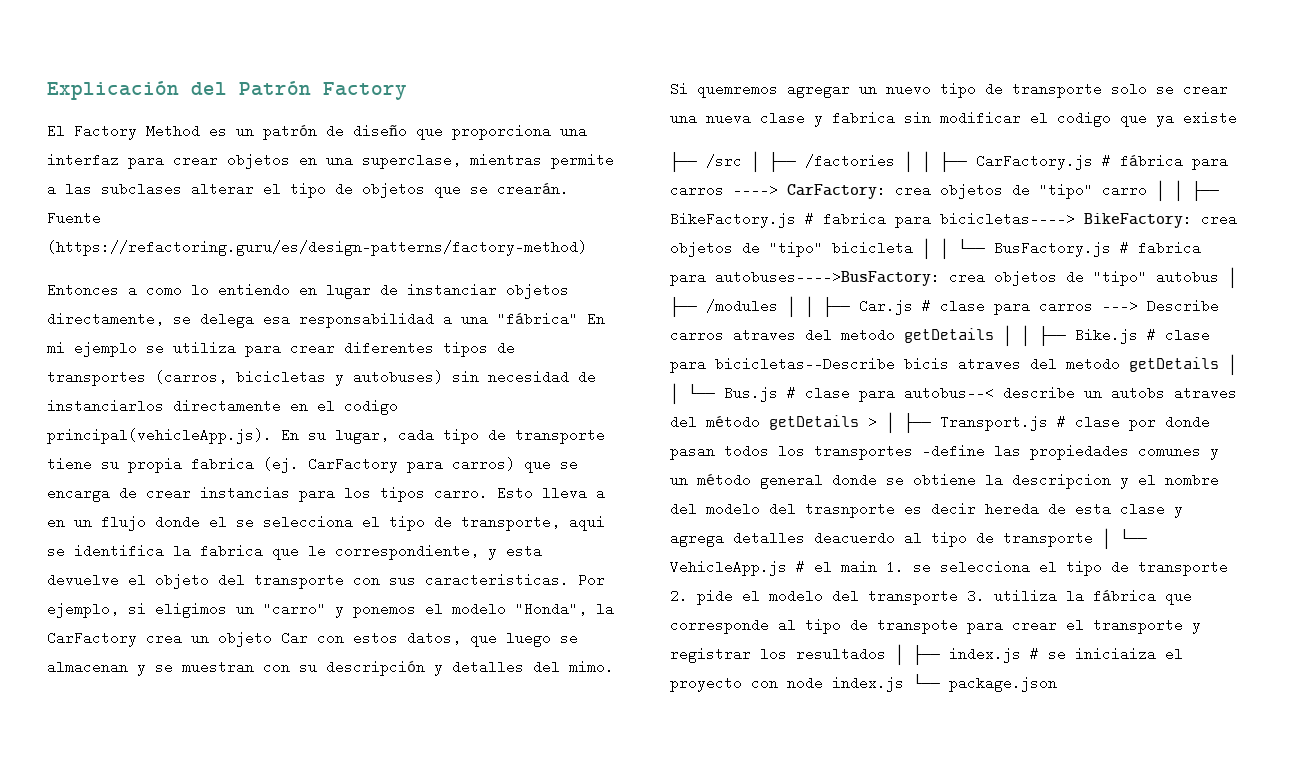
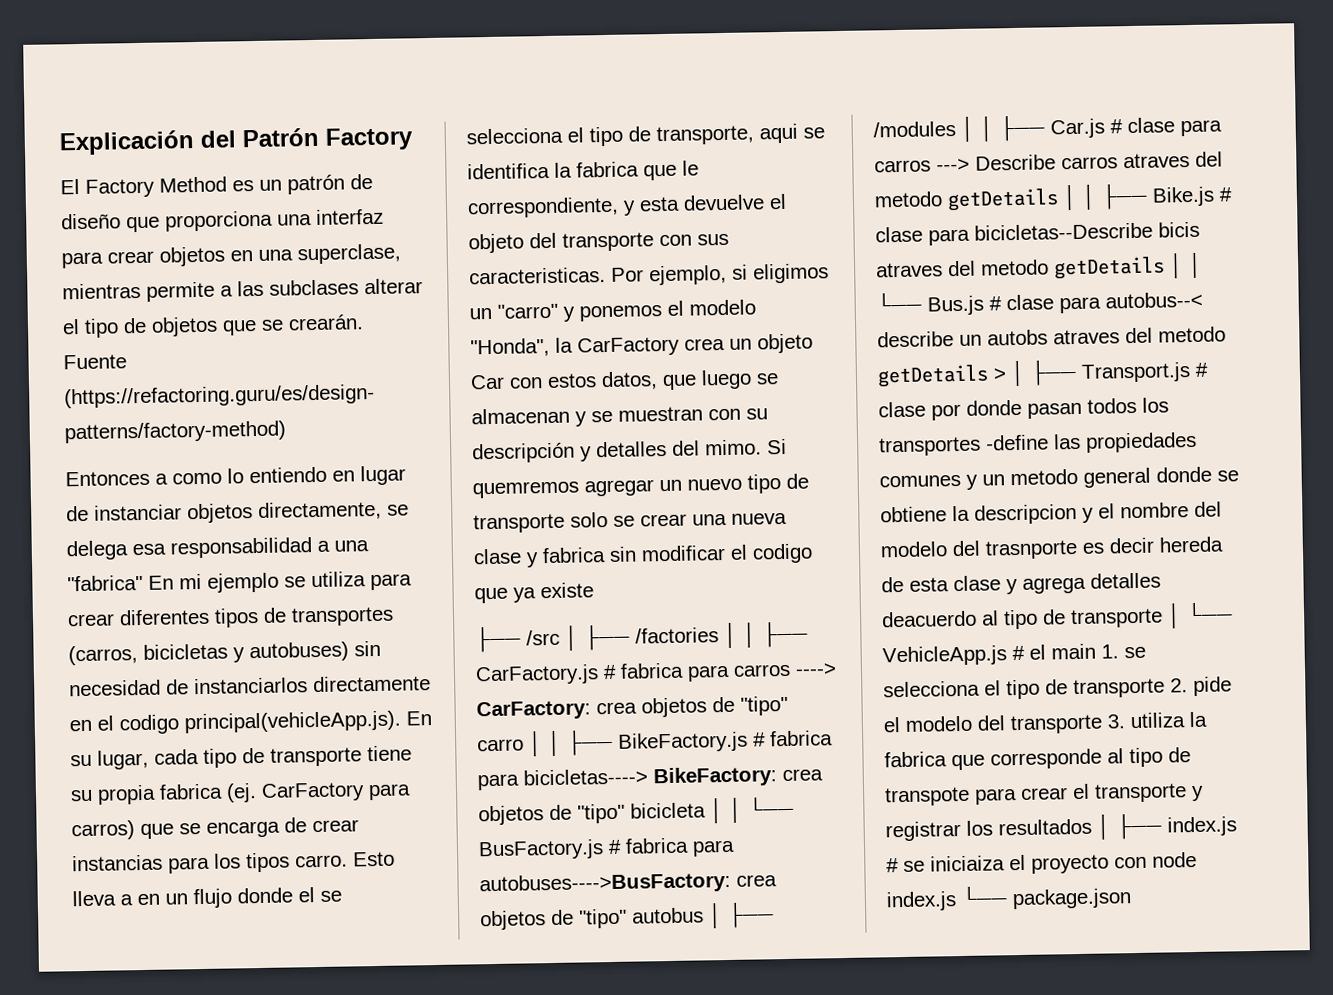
[497,312,578,326] "fábrica" -> [67,574,143,592] "fabrica"
[1120,154,1183,168] fábrica -> [620,662,684,679] fabrica
[706,415,760,429] método -> [1158,326,1226,343] metodo
[697,473,751,487] método -> [1010,468,1078,486] metodo
[1093,589,1156,603] fábrica -> [884,751,947,768] fabrica

